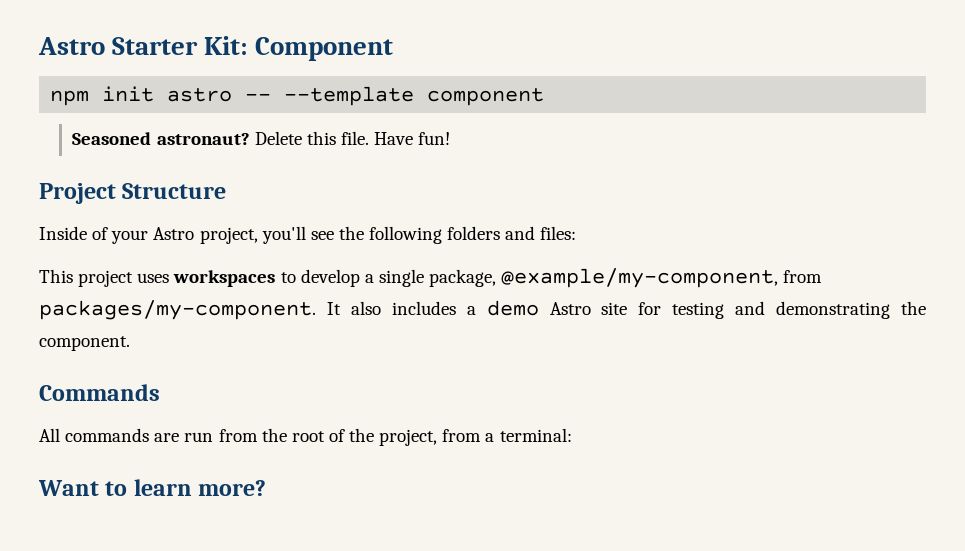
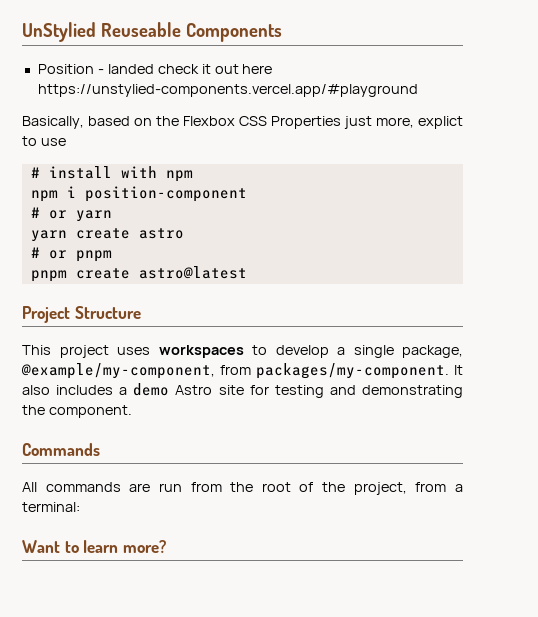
[38,36,394,61] [50,86,545,106] [72,131,451,145] [39,183,227,204] [39,226,577,244] Astro Starter Kit: Component // npm init astro -- --template component // Seasoned astronaut? Delete this file. Have fun! // Project Structure // Inside of your Astro project, you'll see the following folders and files: -> [22,22,282,42] [37,64,273,74] [37,84,418,97] [22,116,463,129] [22,136,66,146] [30,166,193,182] [30,186,247,202] [30,207,112,222] [30,228,184,242] [30,247,112,262] [30,266,247,282] [22,306,141,323] UnStylied Reuseable Components // Position - landed check it out here https://unstylied-components.vercel.app/#playground // Basically, based on the Flexbox CSS Properties just more, explict to use // # install with npm // npm i position-component // # or yarn // yarn create astro // # or pnpm // pnpm create astro@latest // Project Structure

